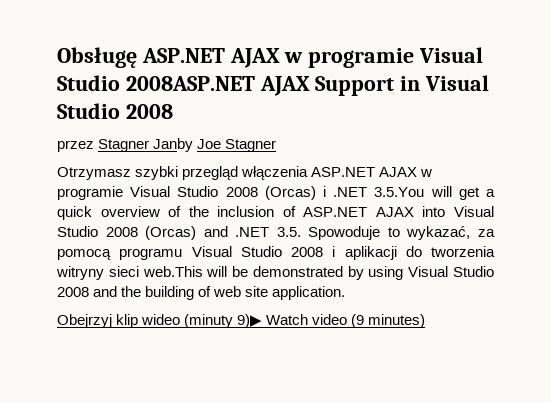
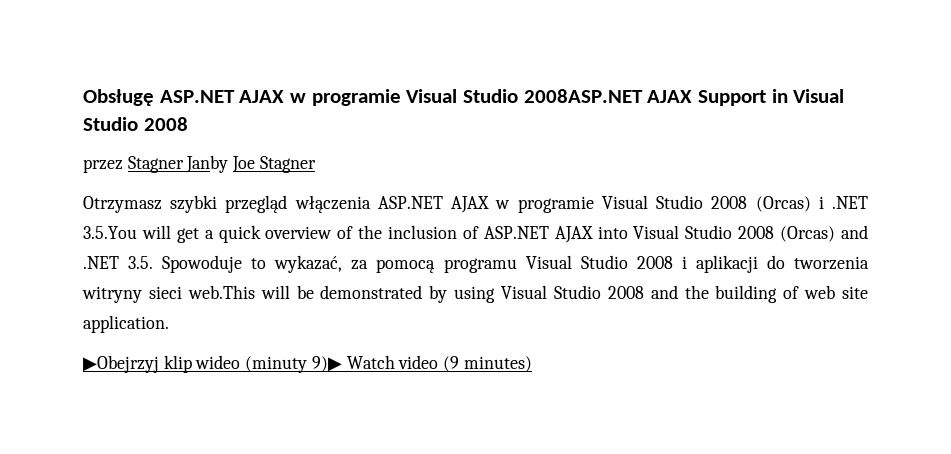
[57,314,112,328] Obejrzyj -> [83,355,159,373] ▶Obejrzyj

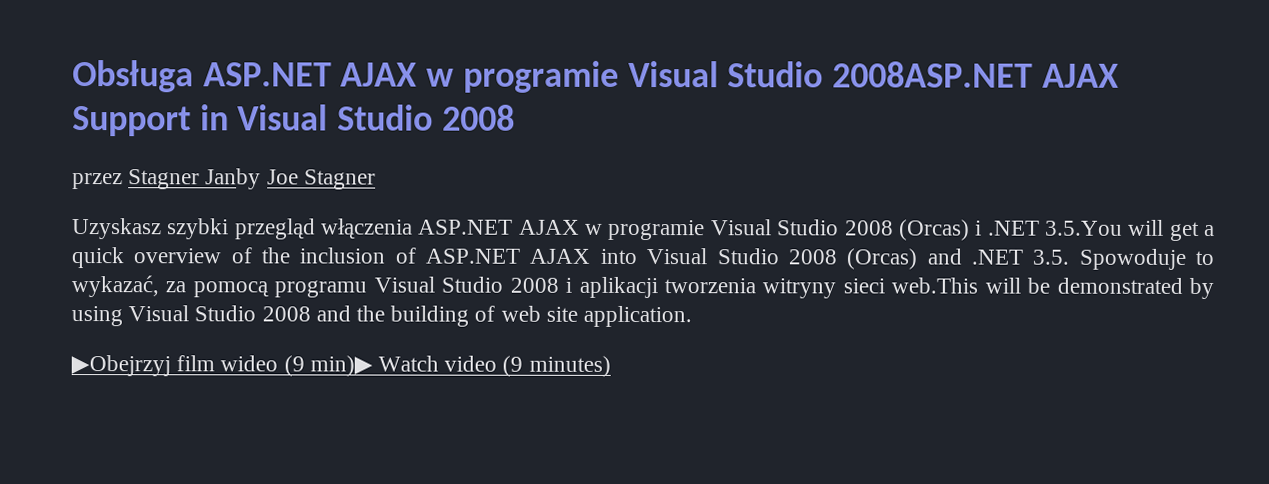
[83,89,154,106] Obsługę -> [72,60,194,93] Obsługa
[83,196,162,213] Otrzymasz -> [72,218,162,240] Uzyskasz
[766,255,785,269] do -> (658, 287) none
[163,355,342,373] klip wideo (minuty 9)▶ -> [176,355,373,377] film wideo (9 min)▶

